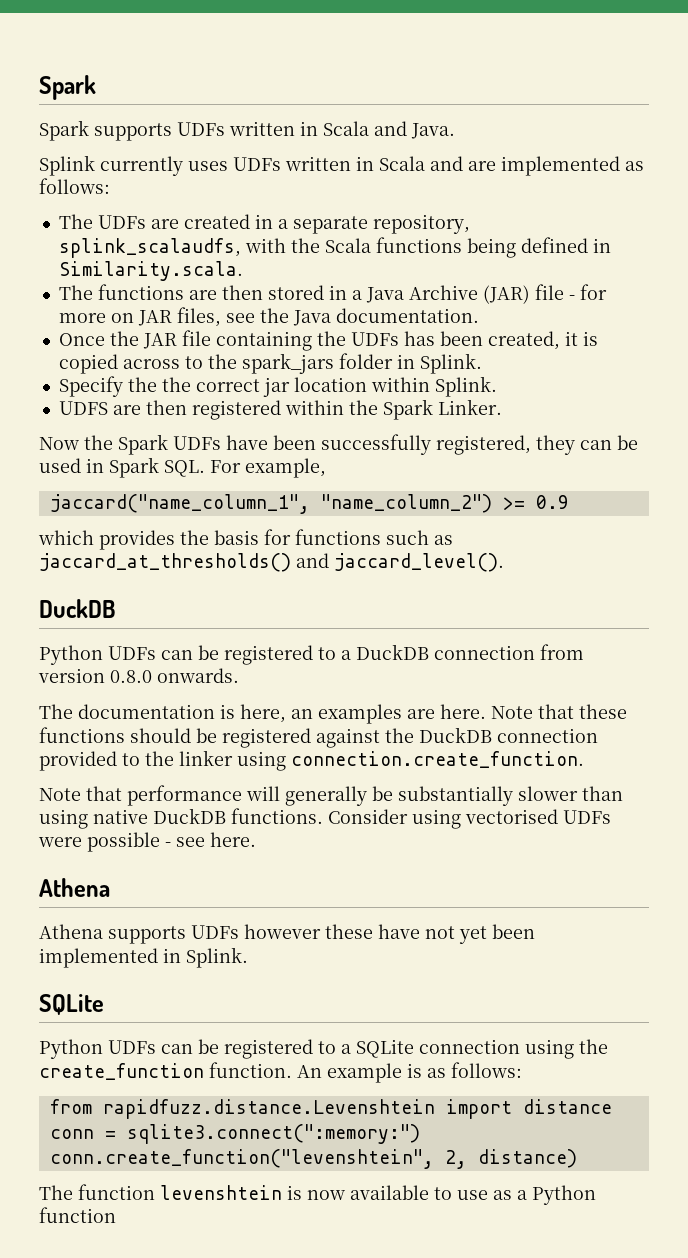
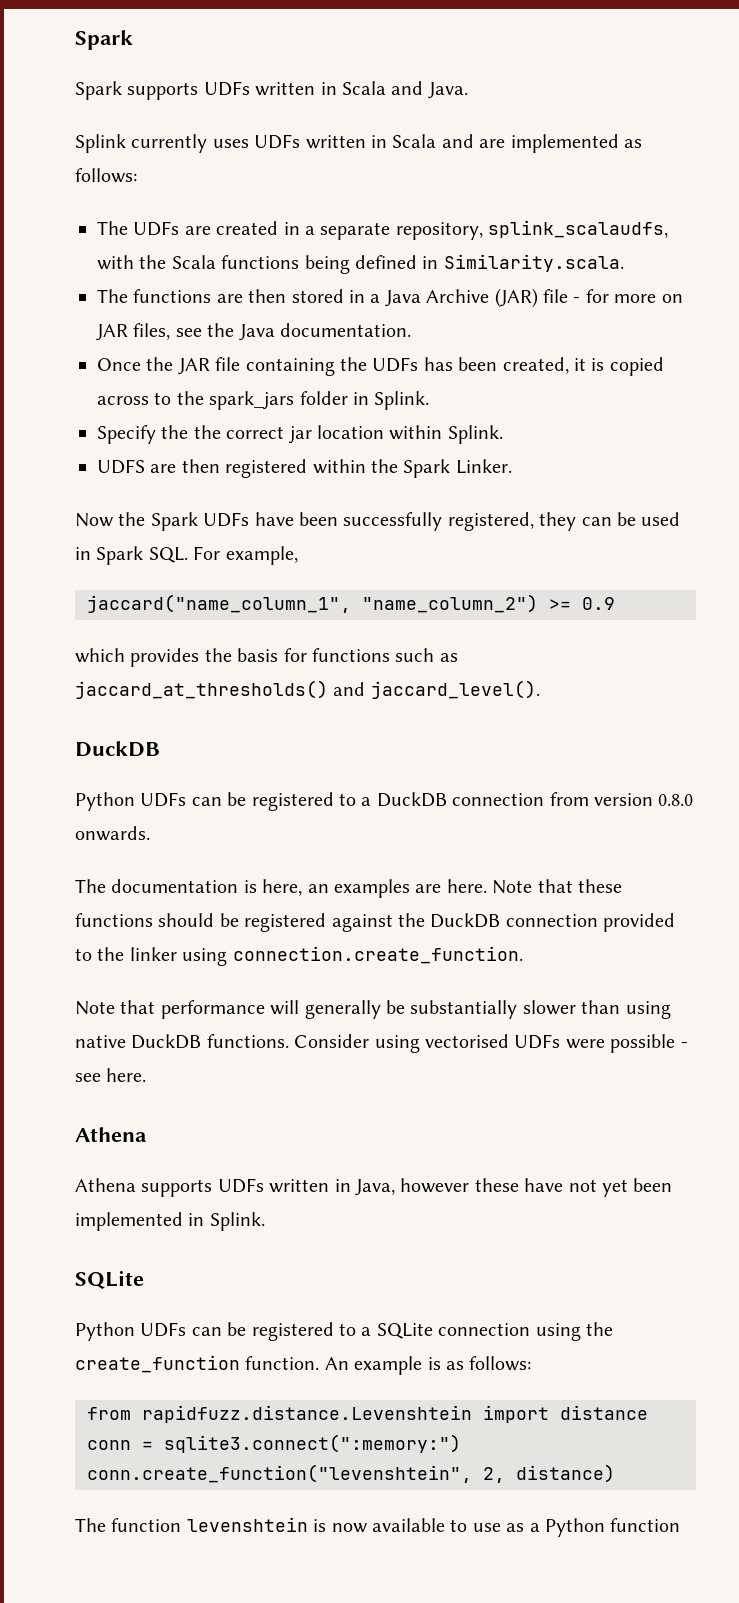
(239, 932) none -> [269,1179,395,1196] written in Java,

